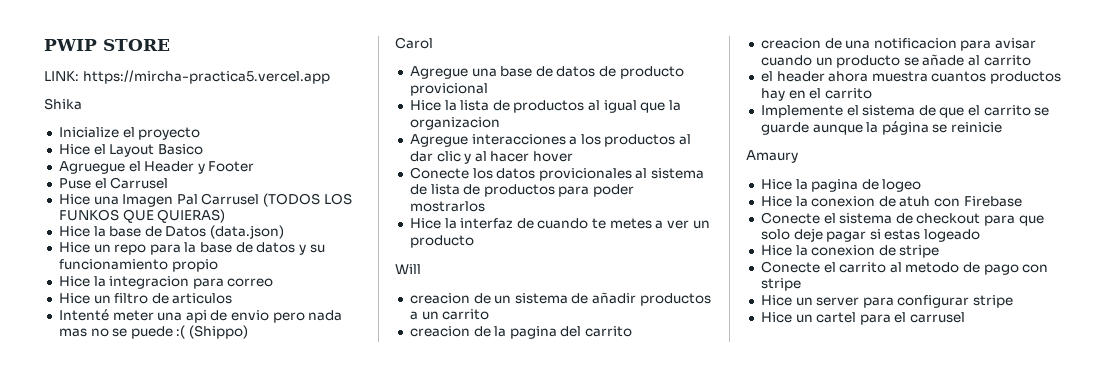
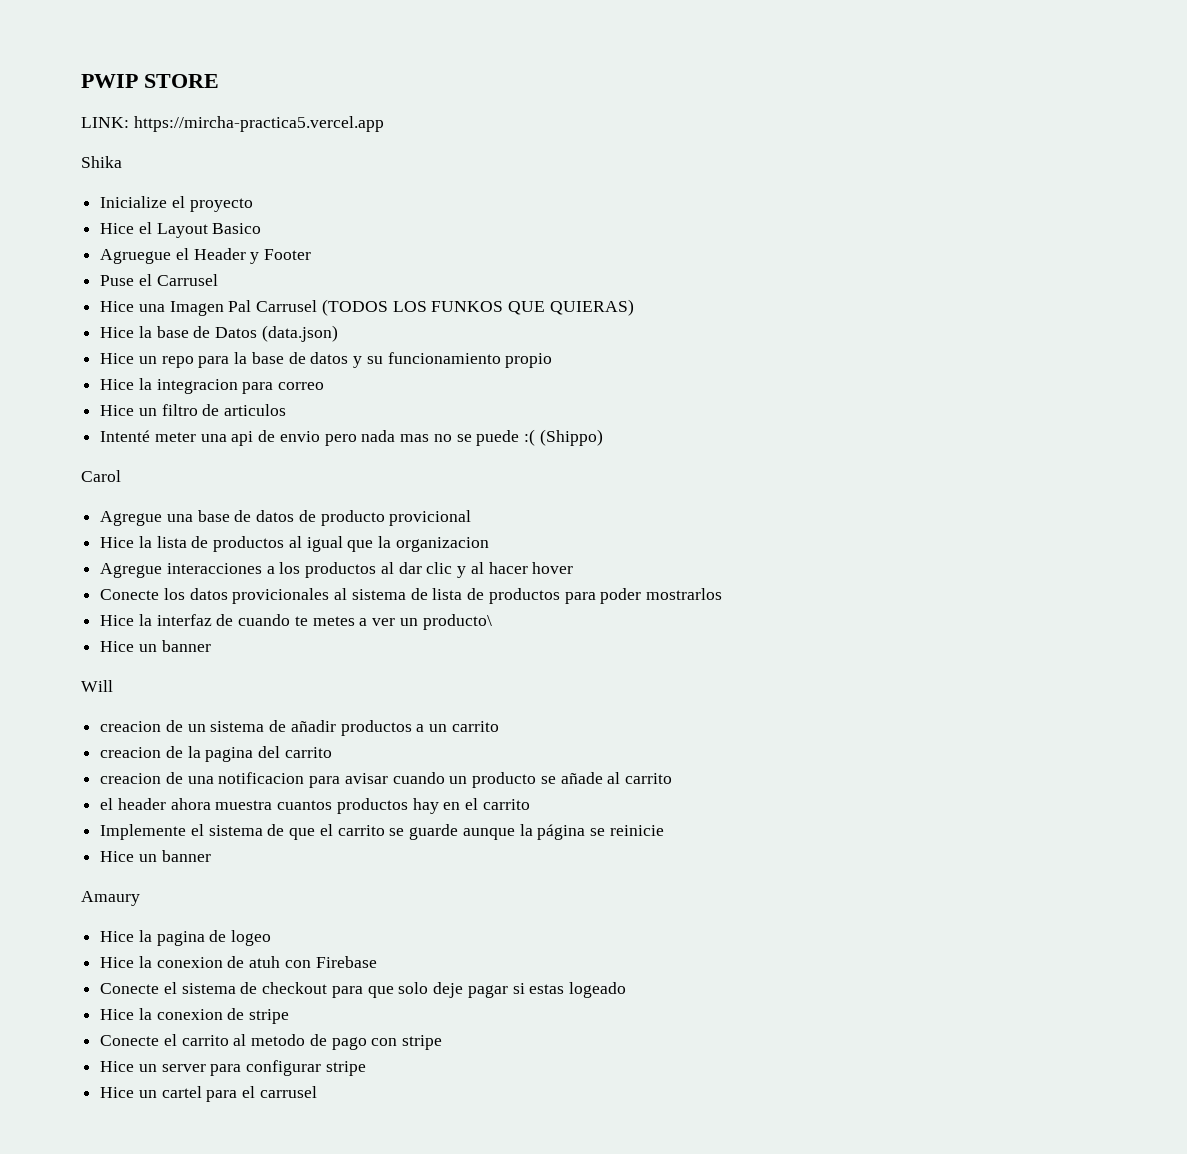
[409,235,474,248] producto -> [422,614,492,630] [100,640,211,652] producto\ // Hice un banner
(1003, 127) none -> [100,850,211,862] // Hice un banner

